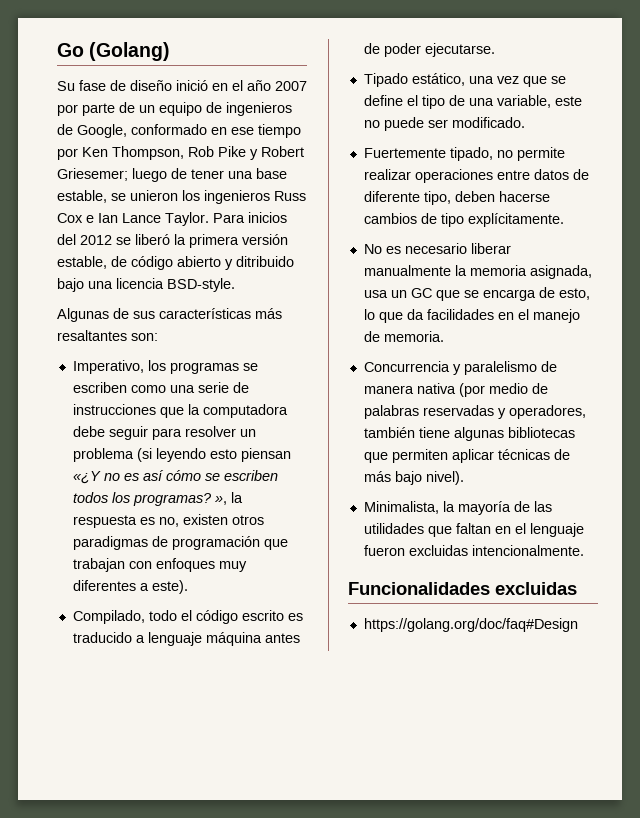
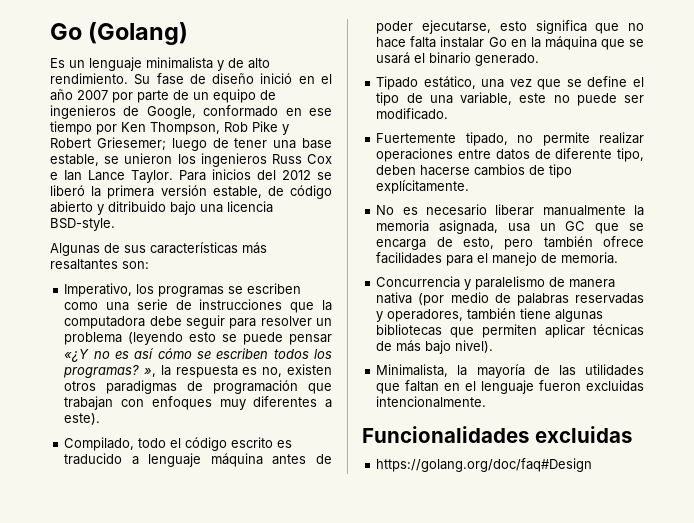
(171, 51) none -> [50,57,270,71] [50,73,128,84] Es un lenguaje minimalista y de alto rendimiento.
[136,448,291,462] (si leyendo esto piensan -> [128,332,332,345] (leyendo esto se puede pensar
[424,43,495,57] ejecutarse. -> [422,20,644,34] [376,36,644,50] [376,52,540,66] ejecutarse, esto significa que no hace falta instalar Go en la máquina que se usará el binario generado.
[363,309,514,323] lo que da facilidades en -> [504,236,644,250] [376,252,474,266] pero también ofrece facilidades para

